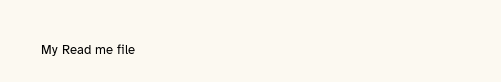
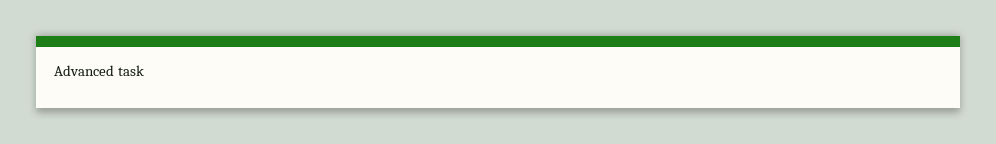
[41,44,135,56] My Read me file -> [54,65,144,76] Advanced task

